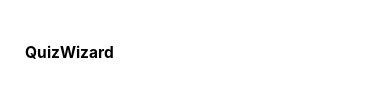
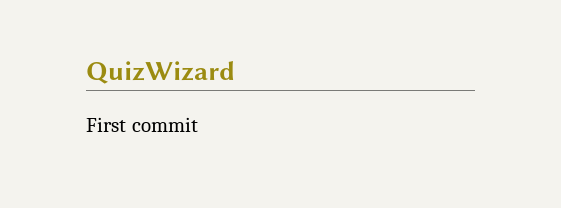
(114, 52) none -> [86,117,198,132] // First commit

